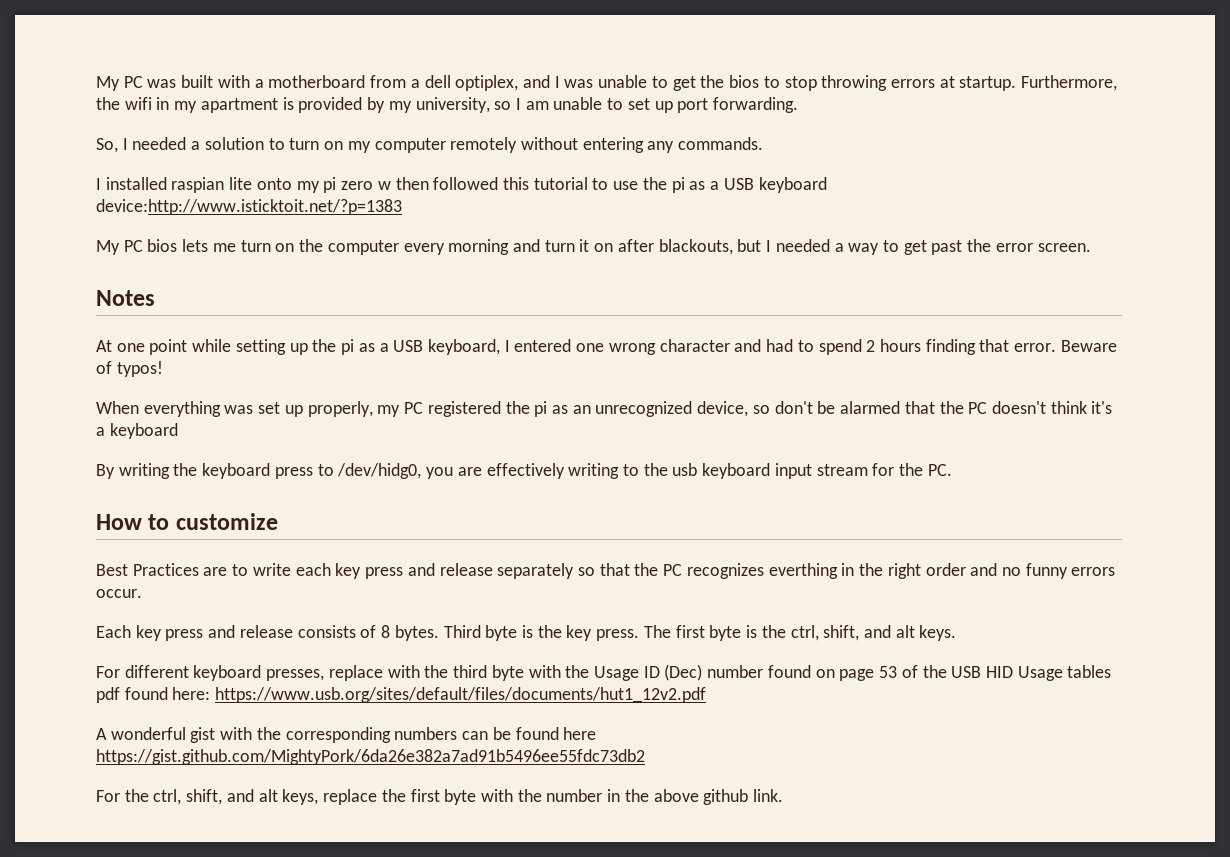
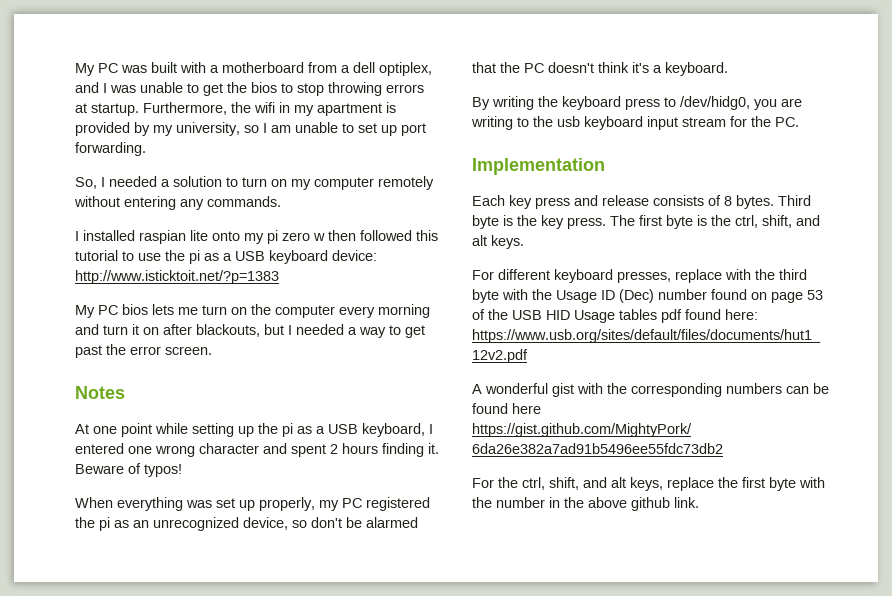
[96,199,402,215] device:http://www.isticktoit.net/?p=1383 -> [332,250,377,261] [75,270,279,284] device: http://www.isticktoit.net/?p=1383
[766,339,862,355] had to spend -> [291,444,326,457] spent
[979,339,1057,352] that error. -> [428,443,439,454] it.
[109,423,178,439] keyboard -> [665,62,728,76] keyboard.
[486,463,565,479] effectively -> (802, 102) none
[96,513,278,530] [96,563,1116,579] [96,589,142,598] How to customize // Best Practices are to write each key press and release separately so that the PC recognizes everthing in the right order and no funny errors occur. -> [472,158,605,175] Implementation

